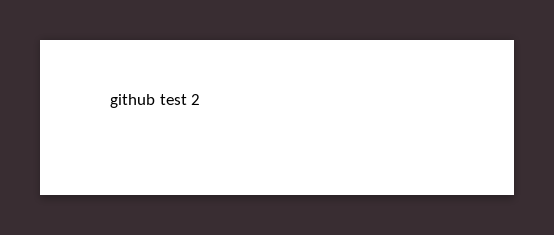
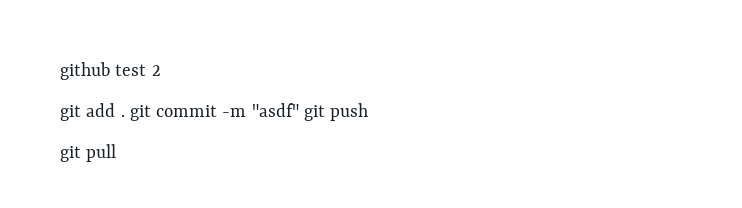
(201, 99) none -> [60,103,369,121] [60,144,117,162] // git add . git commit -m "asdf" git push // git pull

